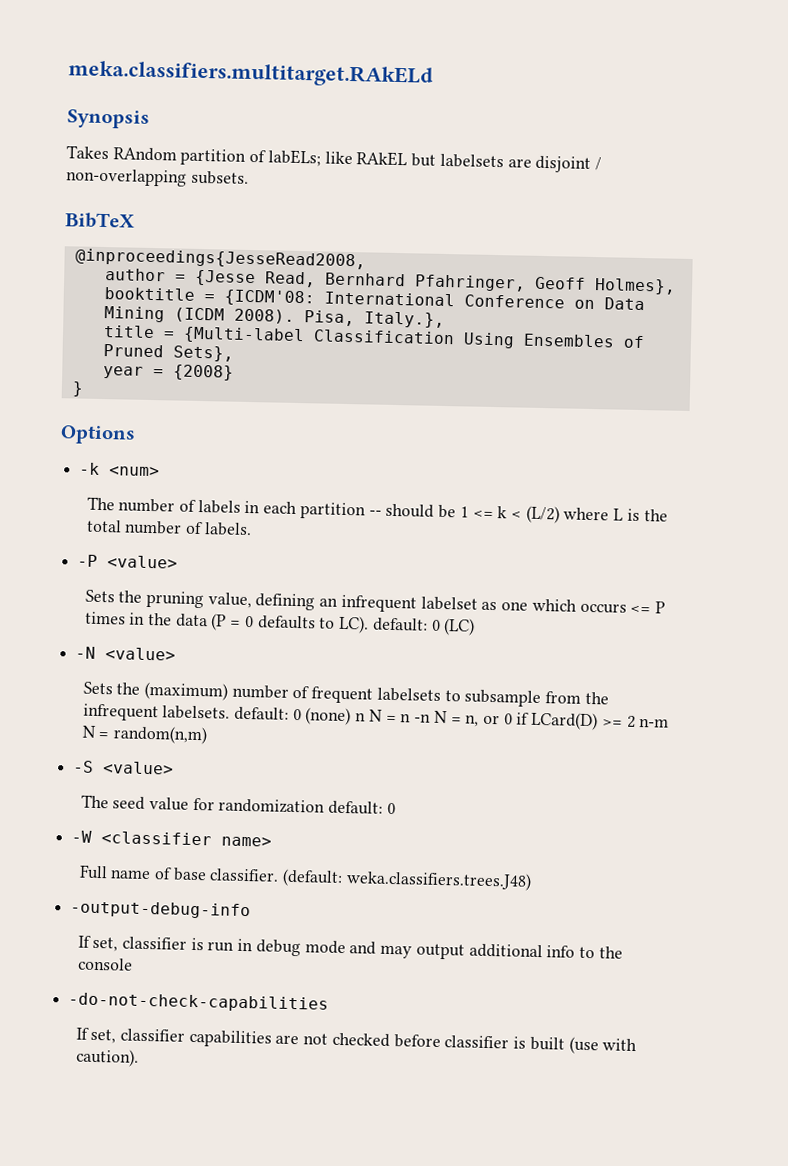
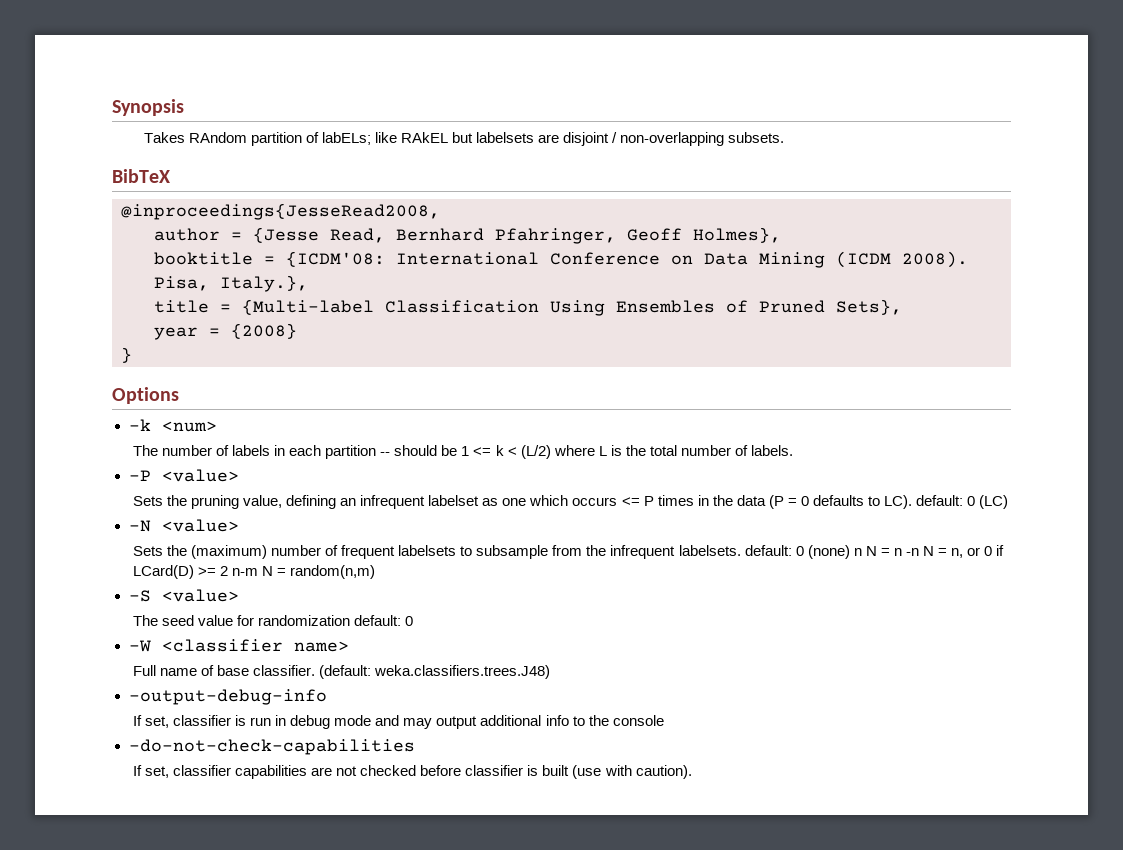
[68,60,434,88] meka.classifiers.multitarget.RAkELd // -> (112, 107) none

